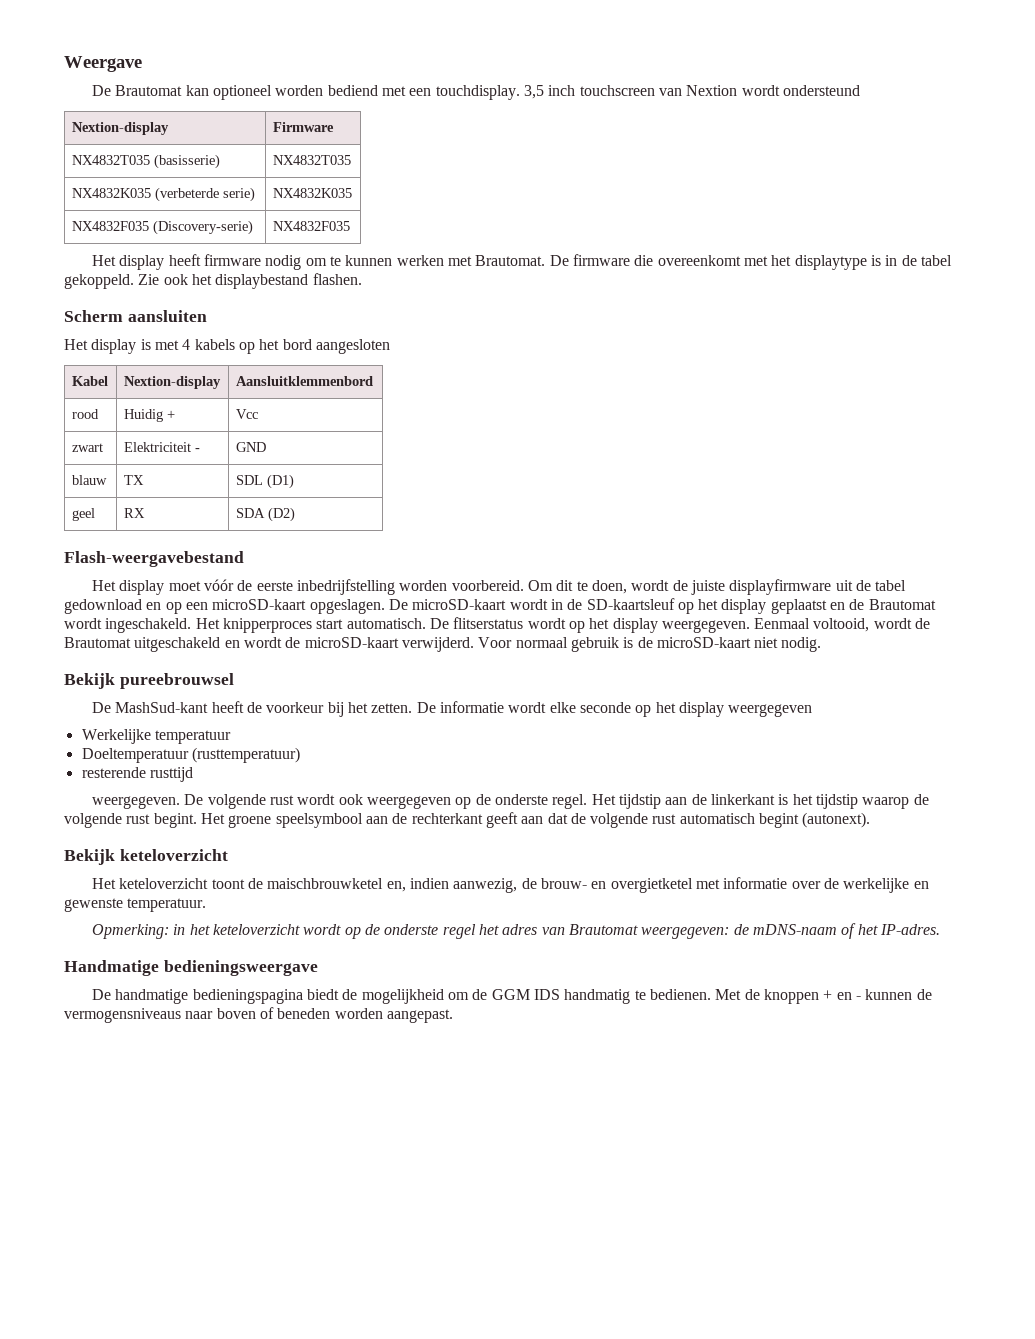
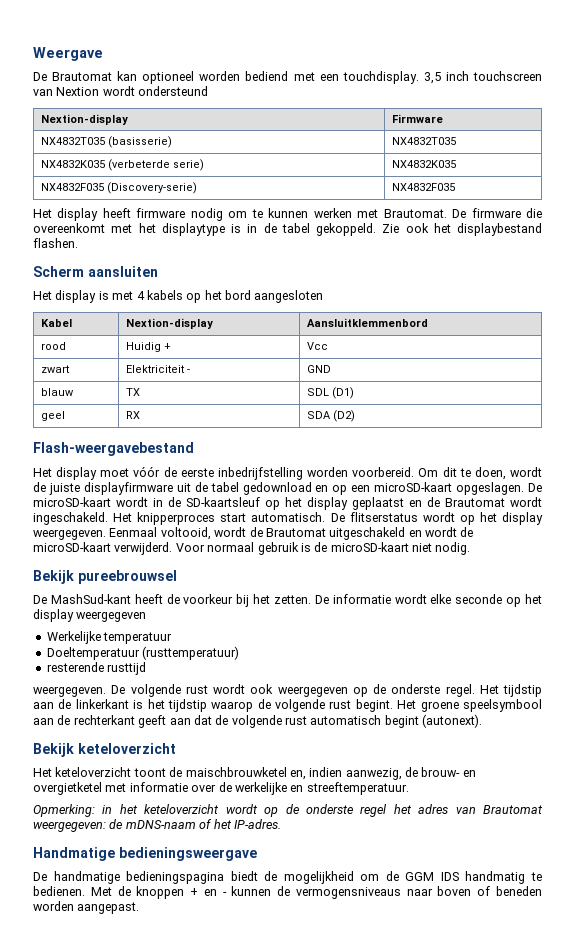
[64,898,207,912] gewenste temperatuur. -> [306,782,409,795] streeftemperatuur.

